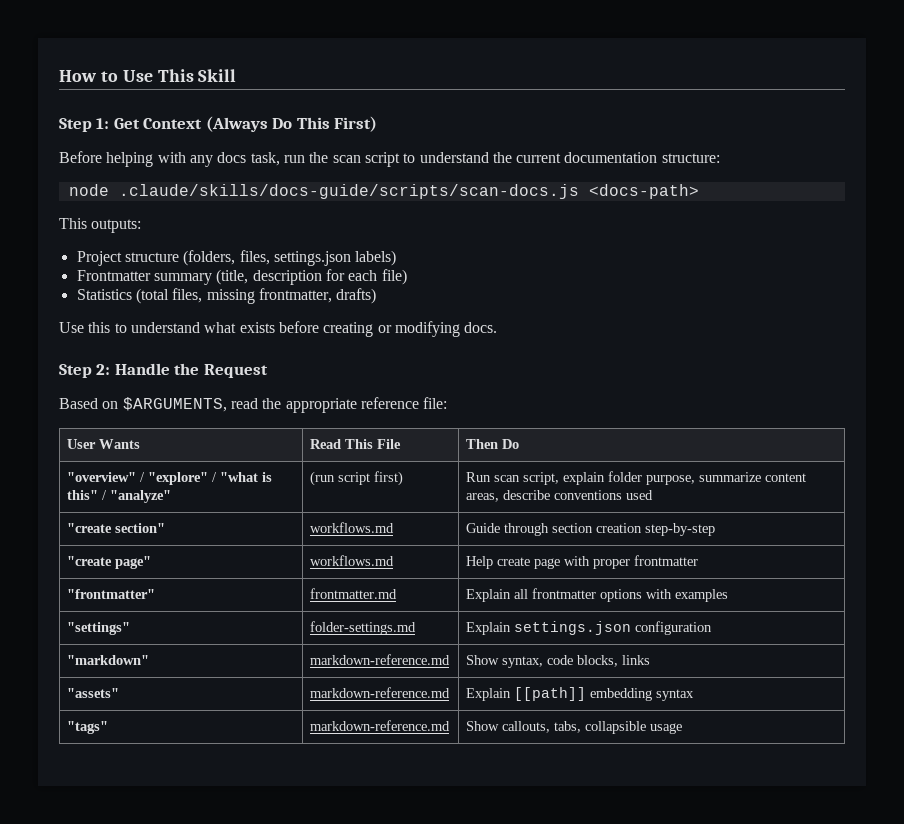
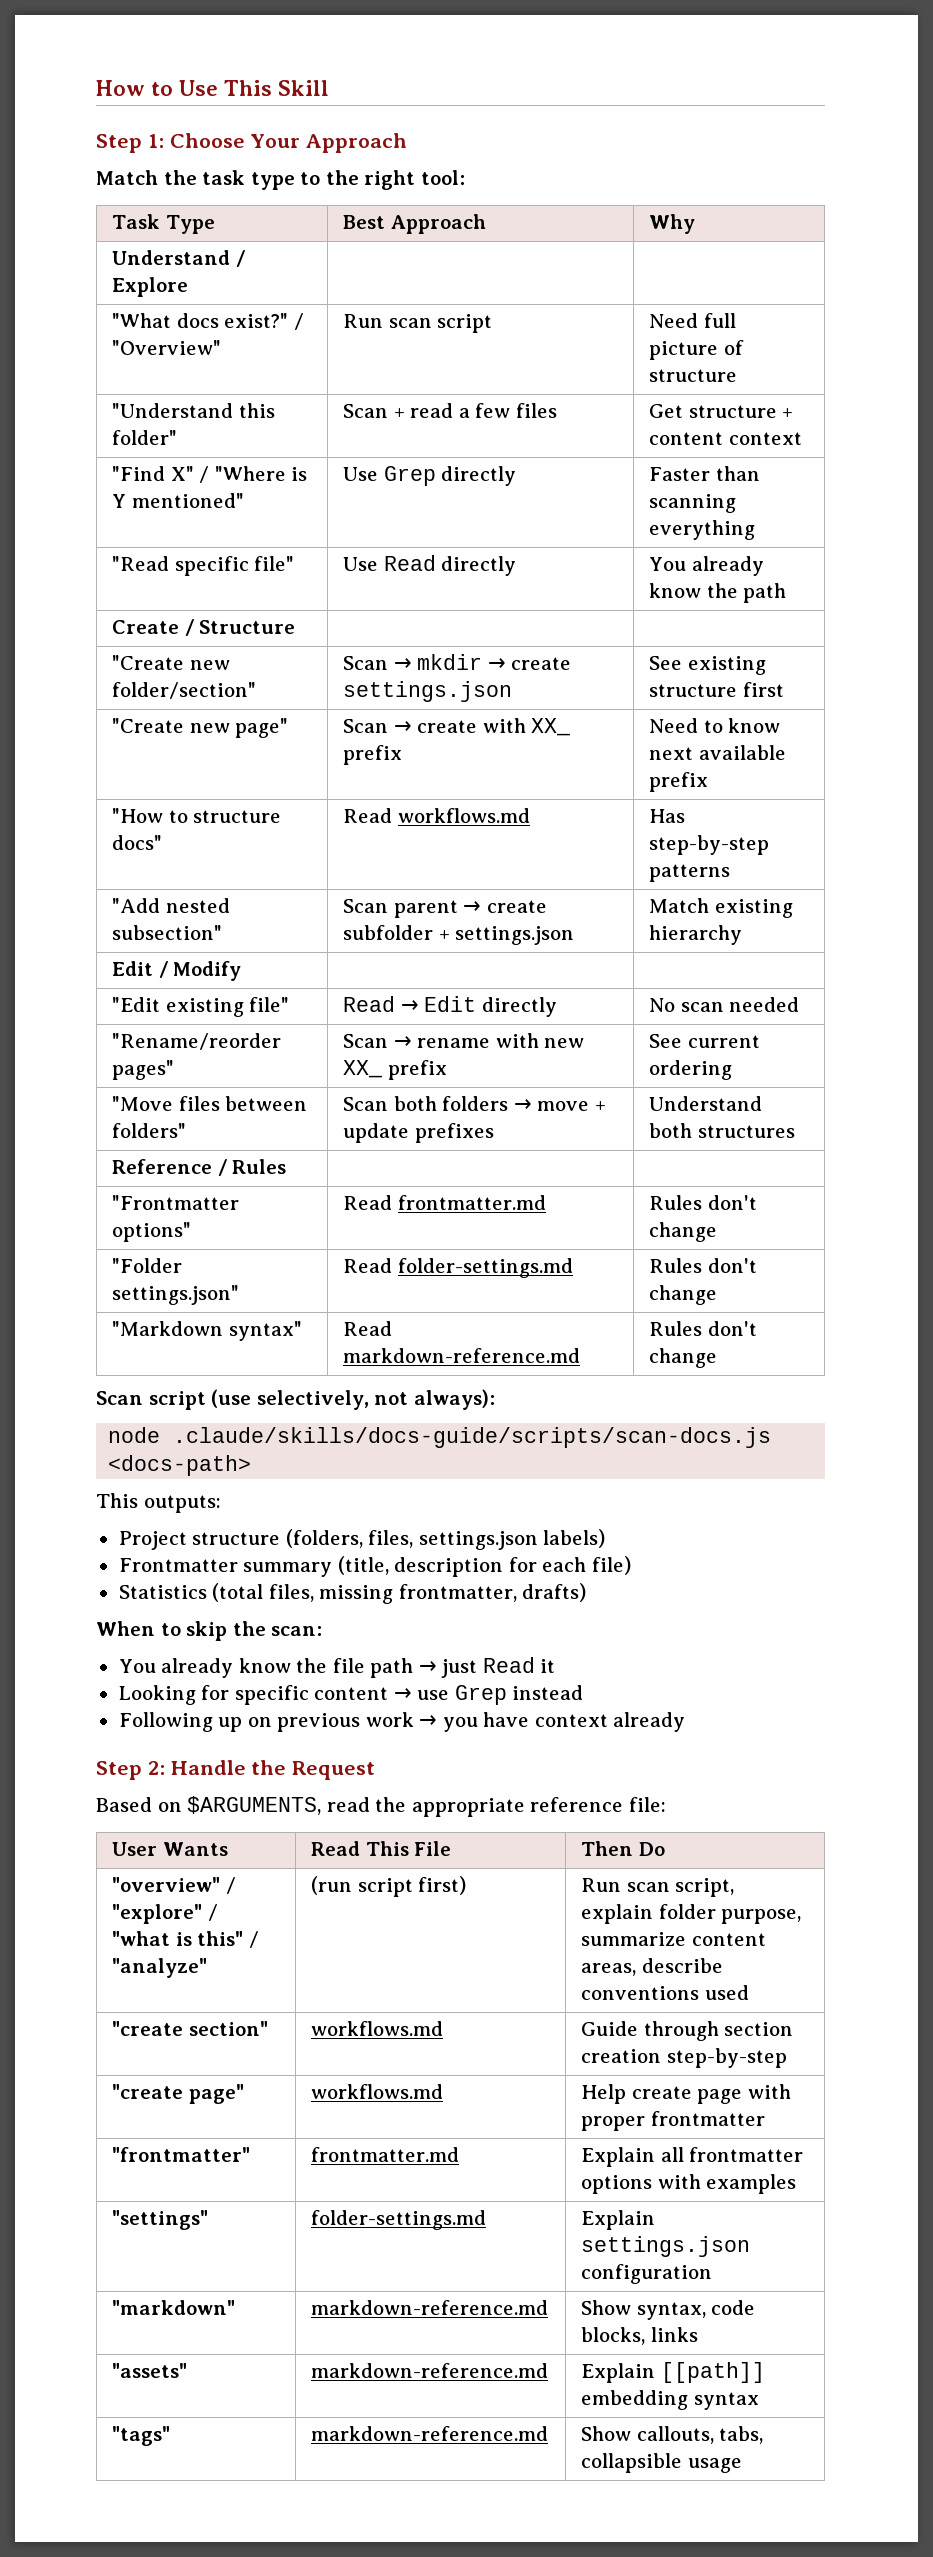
[113,116,378,132] [59,151,720,167] Get Context (Always Do This First) // Before helping with any docs task, run the scan script to understand the current documentation structure: -> [169,133,408,153] [96,170,465,190] [112,214,215,234] [343,214,486,234] [649,214,696,234] [112,250,245,267] [112,277,189,297] [112,313,304,330] [112,340,222,355] [343,314,493,333] [649,313,736,328] [649,340,744,360] [649,369,738,382] [112,403,275,418] [112,430,178,445] [343,403,557,418] [649,404,794,418] [649,432,802,445] [112,466,308,483] [112,493,244,508] [343,466,517,486] [649,466,760,481] [649,494,737,513] [649,520,756,540] [112,556,295,576] [343,555,517,576] [649,556,764,576] [649,583,787,603] [112,619,296,636] [112,655,230,670] [112,682,257,699] [343,654,572,670] [343,681,513,702] [649,656,766,675] [649,682,784,697] [112,718,289,738] [343,718,571,736] [343,745,403,765] [649,718,781,733] [649,745,786,760] [649,772,709,792] [112,808,282,823] [112,835,163,850] [343,808,530,823] [649,809,686,823] [649,835,770,855] [649,864,731,882] [112,898,230,913] [112,925,223,940] [343,899,547,918] [343,925,575,945] [649,898,793,918] [649,925,743,945] [112,961,242,981] [112,997,290,1017] [343,996,557,1017] [649,997,800,1012] [112,1033,282,1050] [112,1060,175,1080] [343,1033,585,1048] [343,1060,447,1080] [649,1034,760,1048] [649,1060,733,1080] [112,1096,308,1111] [112,1123,187,1138] [343,1096,606,1111] [343,1123,494,1143] [649,1096,763,1111] [649,1123,795,1138] [112,1159,287,1176] [112,1195,240,1210] [112,1222,192,1242] [343,1195,546,1210] [649,1195,757,1210] [649,1222,718,1242] [112,1258,183,1273] [112,1285,240,1305] [343,1258,573,1278] [649,1258,757,1273] [649,1285,718,1305] [112,1321,302,1341] [343,1321,393,1336] [343,1348,581,1363] [649,1321,757,1336] [649,1348,718,1368] [96,1389,495,1410] Choose Your Approach // Match the task type to the right tool: // Task Type | Best Approach | Why // Understand / Explore | | // "What docs exist?" / "Overview" | Run scan script | Need full picture of structure // "Understand this folder" | Scan + read a few files | Get structure + content context // "Find X" / "Where is Y mentioned" | Use Grep directly | Faster than scanning everything // "Read specific file" | Use Read directly | You already know the path // Create / Structure | | // "Create new folder/section" | Scan → mkdir → create settings.json | See existing structure first // "Create new page" | Scan → create with XX_ prefix | Need to know next available prefix // "How to structure docs" | Read workflows.md | Has step-by-step patterns // "Add nested subsection" | Scan parent → create subfolder + settings.json | Match existing hierarchy // Edit / Modify | | // "Edit existing file" | Read → Edit directly | No scan needed // "Rename/reorder pages" | Scan → rename with new XX_ prefix | See current ordering // "Move files between folders" | Scan both folders → move + update prefixes | Understand both structures // Reference / Rules | | // "Frontmatter options" | Read frontmatter.md | Rules don't change // "Folder settings.json" | Read folder-settings.md | Rules don't change // "Markdown syntax" | Read markdown-reference.md | Rules don't change // Scan script (use selectively, not always):
[59,321,498,337] Use this to understand what exists before creating or modifying docs. -> [96,1621,323,1641] [118,1657,556,1678] [118,1685,584,1705] [118,1712,686,1732] When to skip the scan: // You already know the file path → just Read it // Looking for specific content → use Grep instead // Following up on previous work → you have context already

